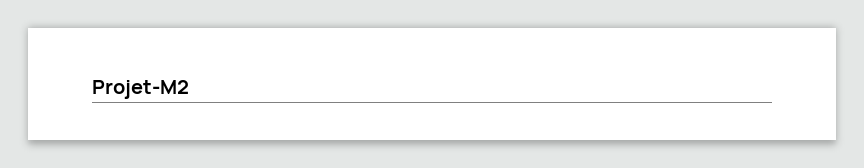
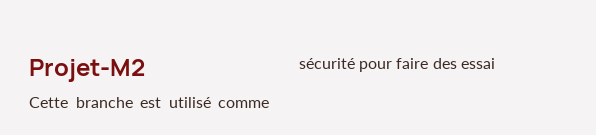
(189, 89) none -> [29,97,269,108] [299,58,495,72] // Cette branche est utilisé comme sécurité pour faire des essai

